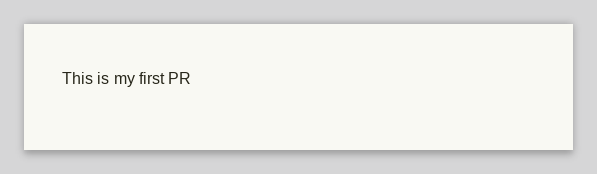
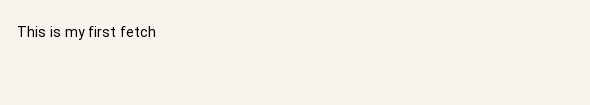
[168,72,192,84] PR -> [120,26,157,37] fetch

